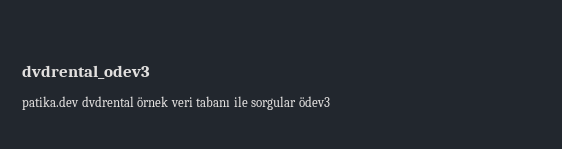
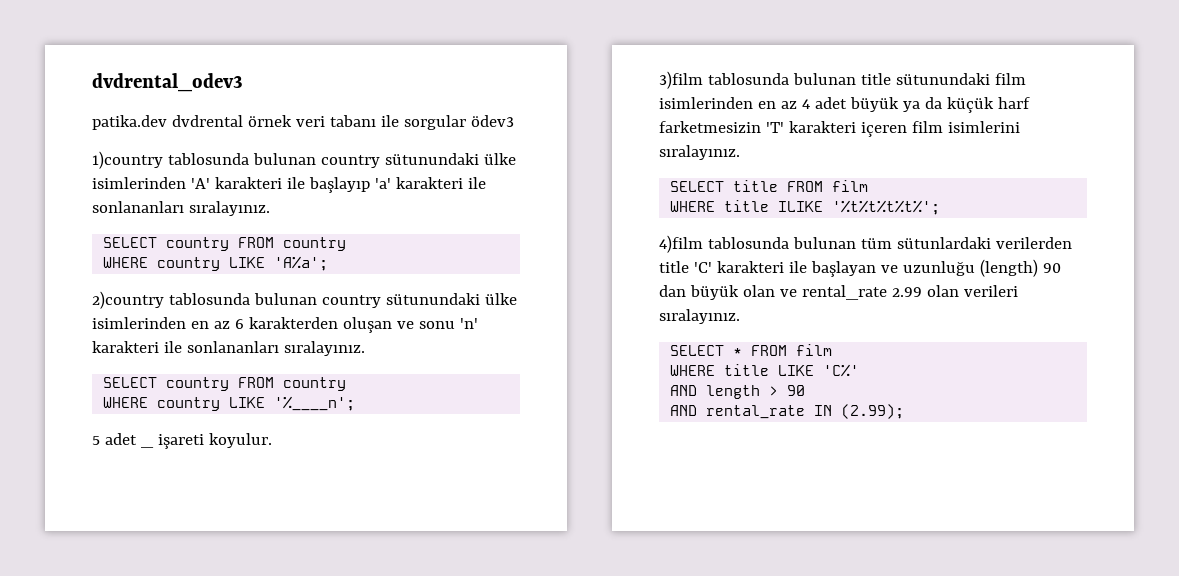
(330, 101) none -> [92,151,516,169] [92,177,486,193] [92,201,270,216] [103,237,347,251] [103,256,329,271] [92,291,517,309] [92,317,478,333] [92,341,365,356] [103,377,347,391] [103,396,356,411] [92,433,137,445] [140,433,272,449] [659,71,1026,89] [659,97,1030,113] [659,121,1020,137] [659,145,740,160] [670,180,869,192] [670,200,941,215] [659,235,1072,253] [659,259,1061,277] [659,285,1018,300] [659,309,740,324] [670,344,833,356] [670,364,860,377] [670,385,806,399] [670,404,905,419] // 1)country tablosunda bulunan country sütunundaki ülke isimlerinden 'A' karakteri ile başlayıp 'a' karakteri ile sonlananları sıralayınız. // SELECT country FROM country // WHERE country LIKE 'A%a'; // 2)country tablosunda bulunan country sütunundaki ülke isimlerinden en az 6 karakterden oluşan ve sonu 'n' karakteri ile sonlananları sıralayınız. // SELECT country FROM country // WHERE country LIKE '%____n'; // 5 adet _ işareti koyulur. // 3)film tablosunda bulunan title sütunundaki film isimlerinden en az 4 adet büyük ya da küçük harf farketmesizin 'T' karakteri içeren film isimlerini sıralayınız. // SELECT title FROM film // WHERE title ILIKE '%t%t%t%t%'; // 4)film tablosunda bulunan tüm sütunlardaki verilerden title 'C' karakteri ile başlayan ve uzunluğu (length) 90 dan büyük olan ve rental_rate 2.99 olan verileri sıralayınız. // SELECT * FROM film // WHERE title LIKE 'C%' // AND length > 90 // AND rental_rate IN (2.99);

